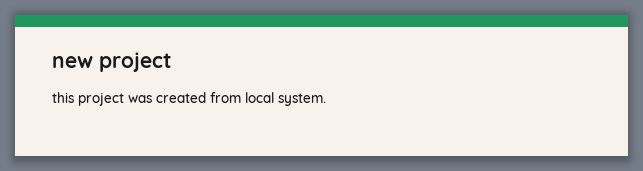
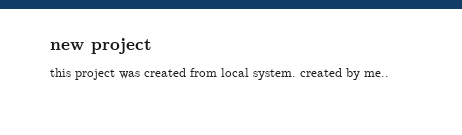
(326, 99) none -> [300,68,389,80] created by me..

